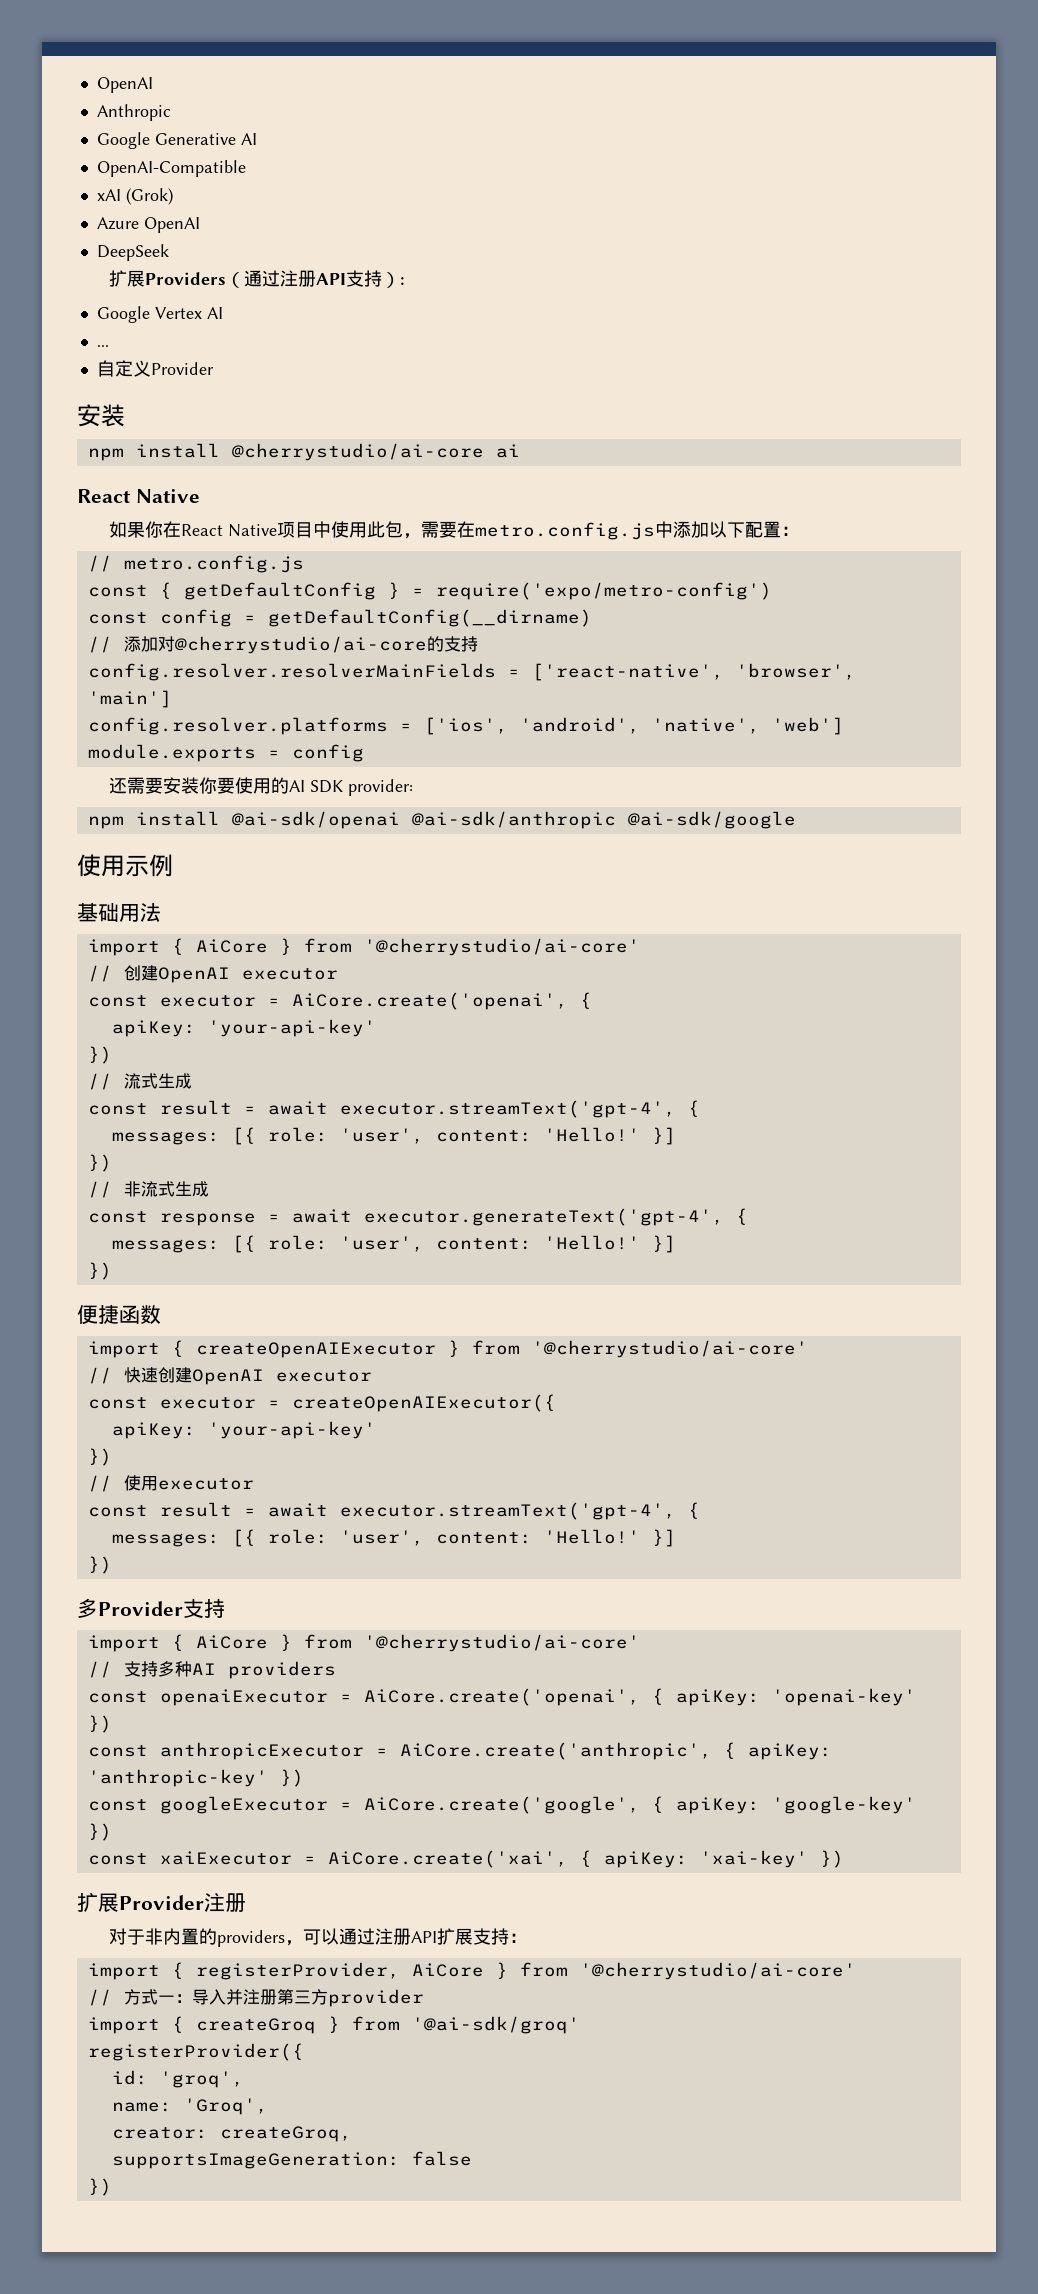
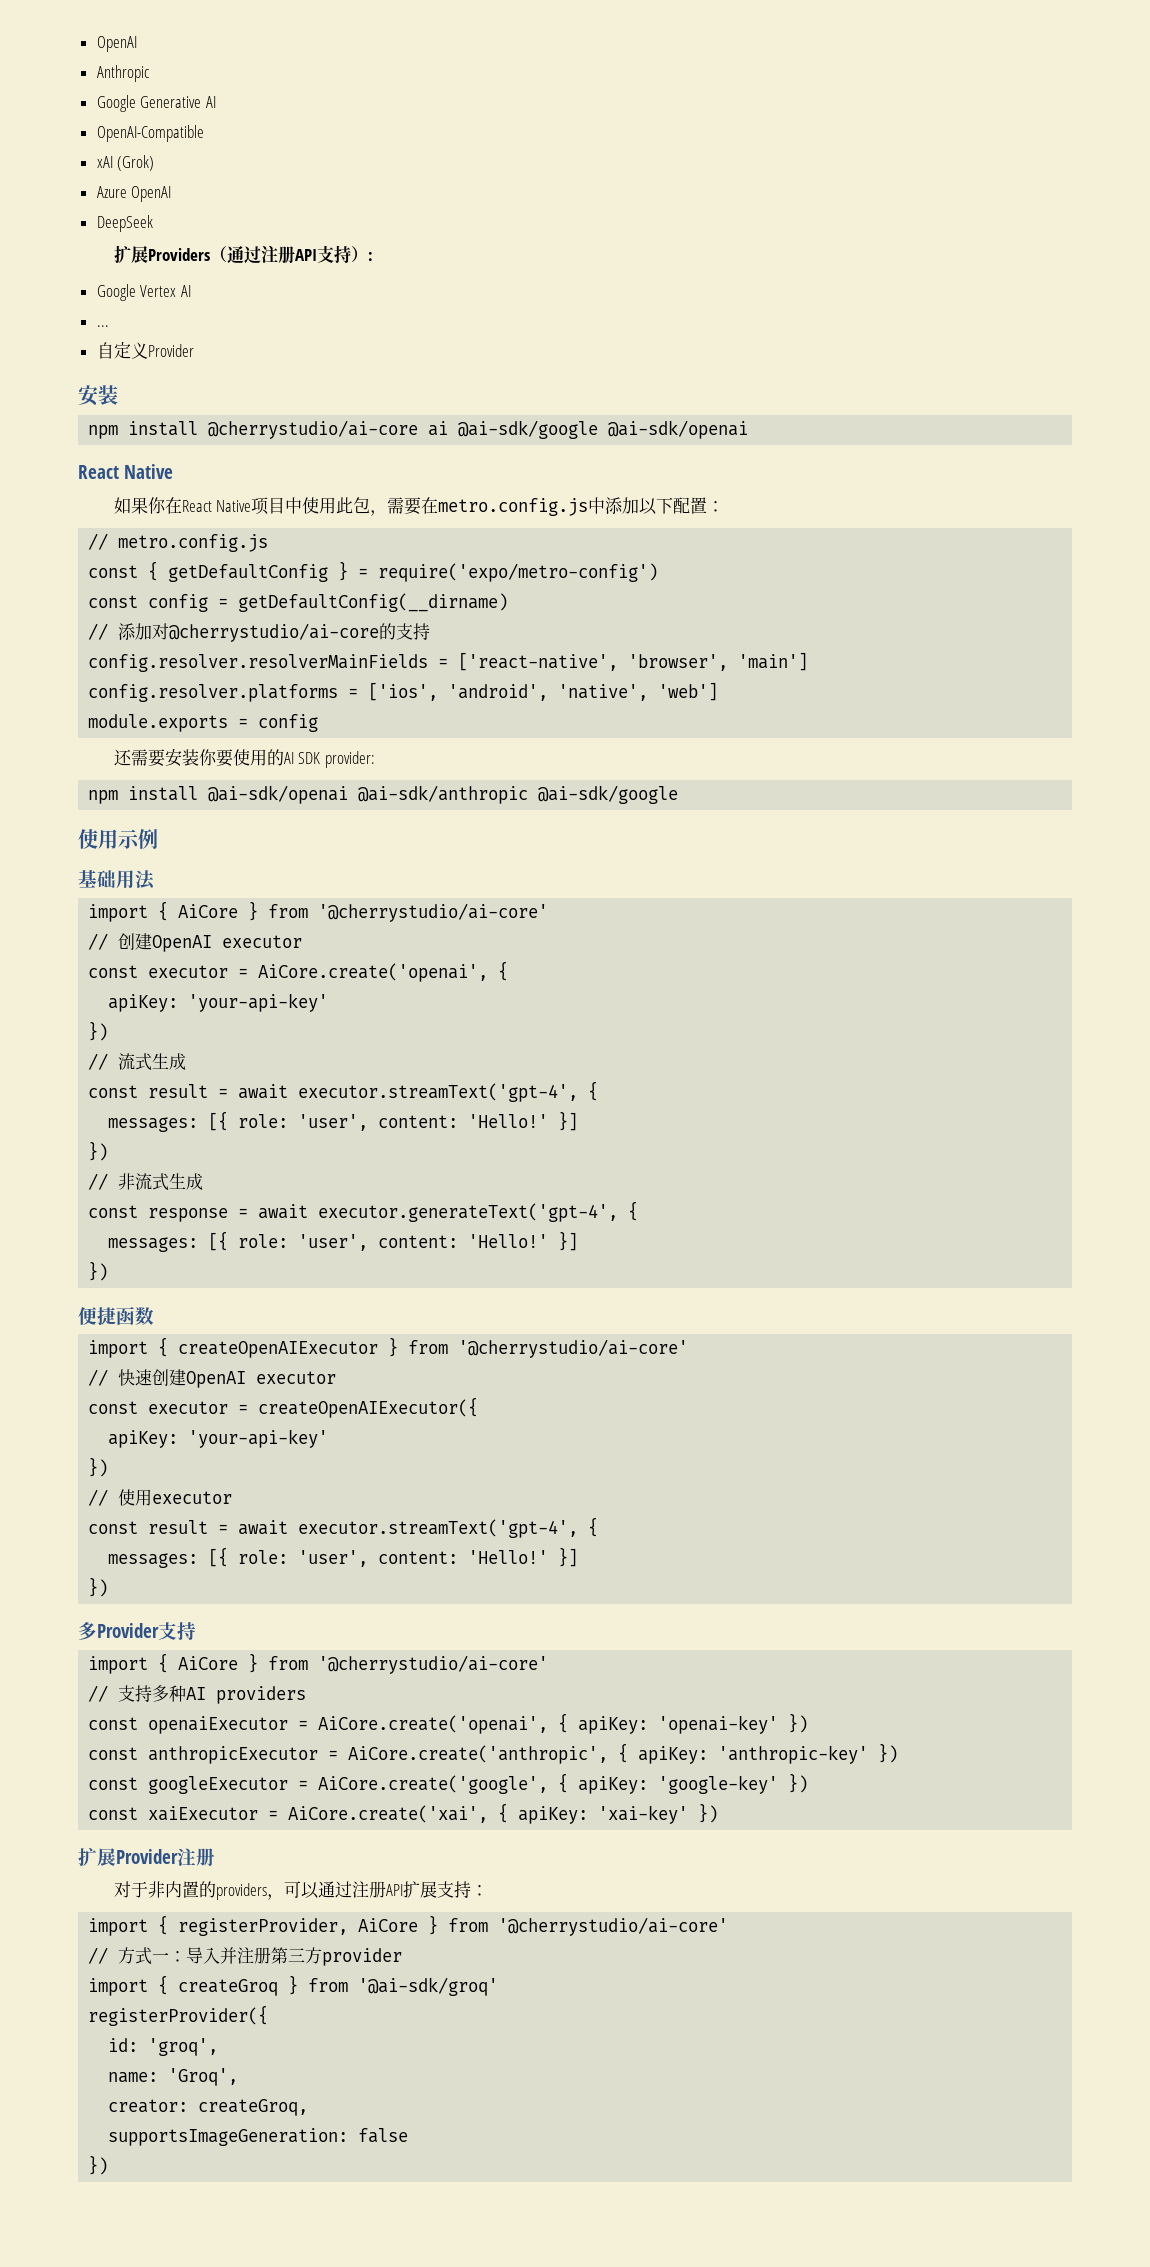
(520, 451) none -> [458,420,749,439] @ai-sdk/google @ai-sdk/openai

